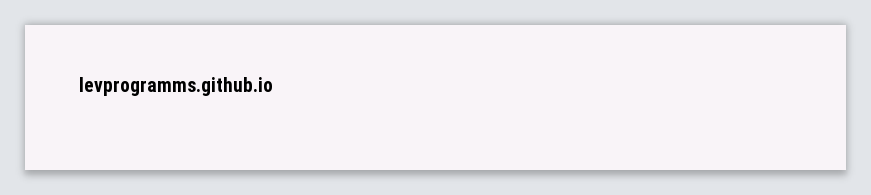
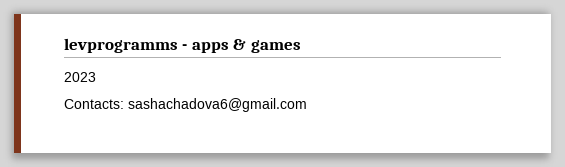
[79,77,273,96] levprogramms.github.io -> [64,38,301,53] [64,72,96,82] [64,98,307,112] levprogramms - apps & games // 2023 // Contacts: sashachadova6@gmail.com

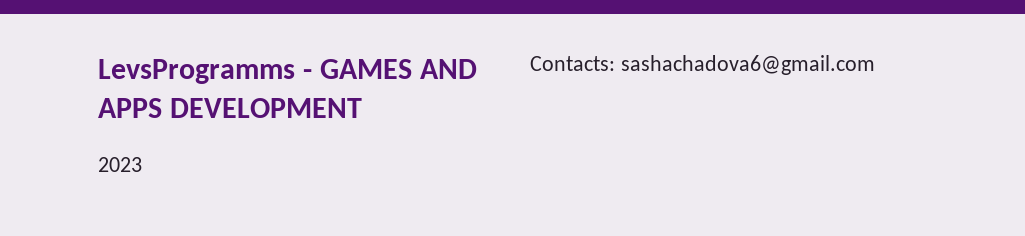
[64,38,301,53] levprogramms - apps & games -> [98,59,478,84] [98,98,363,118] LevsProgramms - GAMES AND APPS DEVELOPMENT

